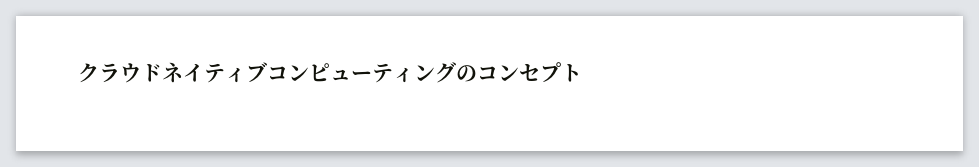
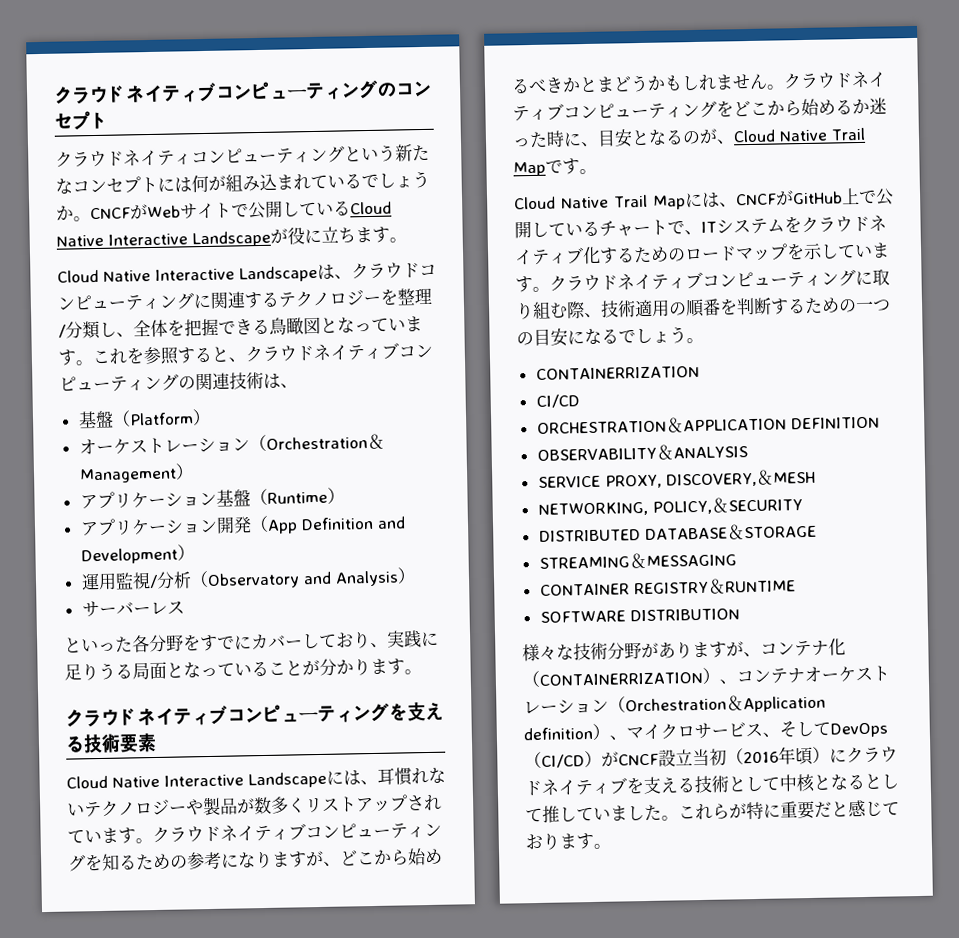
(582, 73) none -> [55,144,430,168] [55,170,430,194] [56,200,392,222] [56,226,407,248] [57,262,437,283] [57,287,432,311] [58,316,423,340] [58,342,433,366] [59,371,298,392] [77,408,211,429] [78,433,385,455] [78,463,194,484] [79,487,345,510] [79,515,406,537] [80,544,195,565] [80,567,416,591] [81,600,185,618] [64,630,439,653] [64,658,422,681] [65,701,444,728] [65,732,157,754] [66,767,446,789] [67,794,442,818] [67,823,442,844] [67,848,443,872] [511,70,887,94] [512,97,887,122] [512,127,866,149] [513,158,597,177] [514,188,894,210] [514,214,887,239] [514,242,890,266] [515,268,890,293] [515,297,891,320] [516,326,704,347] [535,365,700,380] [535,394,580,408] [536,416,880,434] [536,444,748,461] [537,469,816,489] [537,497,803,517] [538,524,817,542] [538,552,737,569] [539,578,796,596] [539,608,740,623] [522,638,846,662] [522,665,890,688] [523,695,826,714] [523,720,888,741] [524,746,898,769] [524,773,899,797] [525,799,900,823] [525,832,611,850] // クラウドネイティコンピューティングという新たなコンセプトには何が組み込まれているでしょうか。CNCFがWebサイトで公開しているCloud Native Interactive Landscapeが役に立ちます。 // Cloud Native Interactive Landscapeは、クラウドコンピューティングに関連するテクノロジーを整理/分類し、全体を把握できる鳥瞰図となっています。これを参照すると、クラウドネイティブコンピューティングの関連技術は、 // 基盤（Platform） // オーケストレーション（Orchestration＆Management） // アプリケーション基盤（Runtime） // アプリケーション開発（App Definition and Development） // 運用監視/分析（Observatory and Analysis） // サーバーレス // といった各分野をすでにカバーしており、実践に足りうる局面となっていることが分かります。 // クラウドネイティブコンピューティングを支える技術要素 // Cloud Native Interactive Landscapeには、耳慣れないテクノロジーや製品が数多くリストアップされています。クラウドネイティブコンピューティングを知るための参考になりますが、どこから始めるべきかとまどうかもしれません。クラウドネイティブコンピューティングをどこから始めるか迷った時に、目安となるのが、Cloud Native Trail Mapです。 // Cloud Native Trail Mapには、CNCFがGitHub上で公開しているチャートで、ITシステムをクラウドネイティブ化するためのロードマップを示しています。クラウドネイティブコンピューティングに取り組む際、技術適用の順番を判断するための一つの目安になるでしょう。 // CONTAINERRIZATION // CI/CD // ORCHESTRATION＆APPLICATION DEFINITION // OBSERVABILITY＆ANALYSIS // SERVICE PROXY, DISCOVERY,＆MESH // NETWORKING, POLICY,＆SECURITY // DISTRIBUTED DATABASE＆STORAGE // STREAMING＆MESSAGING // CONTAINER REGISTRY＆RUNTIME // SOFTWARE DISTRIBUTION // 様々な技術分野がありますが、コンテナ化（CONTAINERRIZATION）、コンテナオーケストレーション（Orchestration＆Application definition）、マイクロサービス、そしてDevOps（CI/CD）がCNCF設立当初（2016年頃）にクラウドネイティブを支える技術として中核となるとして推していました。これらが特に重要だと感じております。

